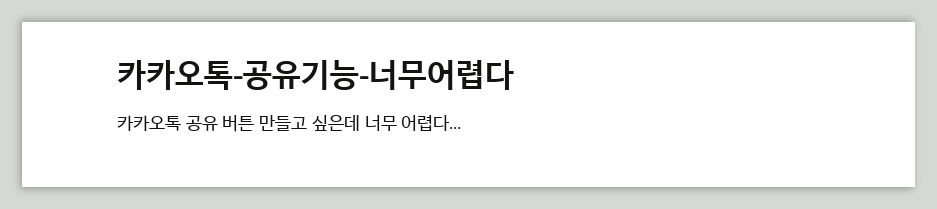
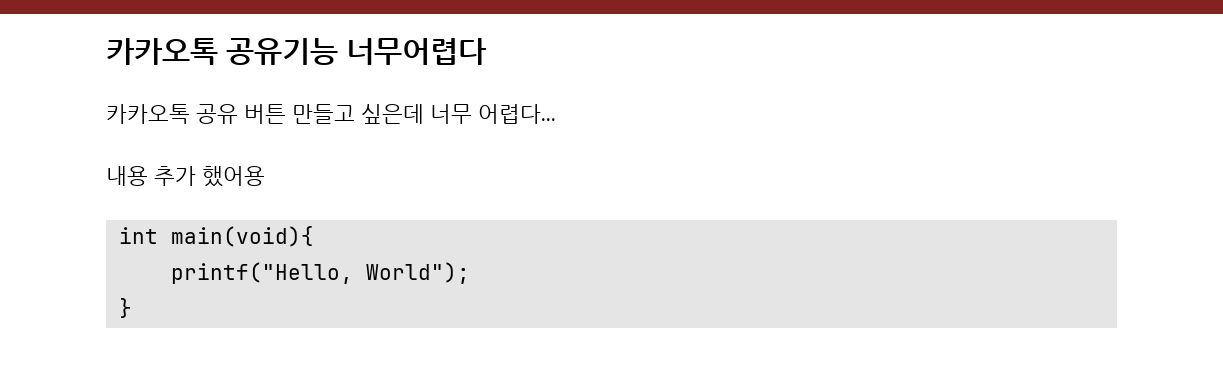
[117,60,514,90] 카카오톡-공유기능-너무어렵다 -> [106,38,487,65] 카카오톡 공유기능 너무어렵다
(462, 123) none -> [106,166,265,187] [119,226,315,247] [171,262,471,284] [119,298,133,318] // 내용 추가 했어용 // int main(void){ // printf("Hello, World"); // }

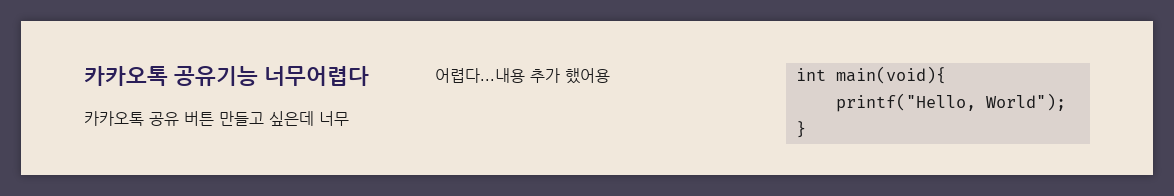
[477,104,556,124] [106,166,148,186] 어렵다... // 내용 -> [435,68,525,83] 어렵다...내용

